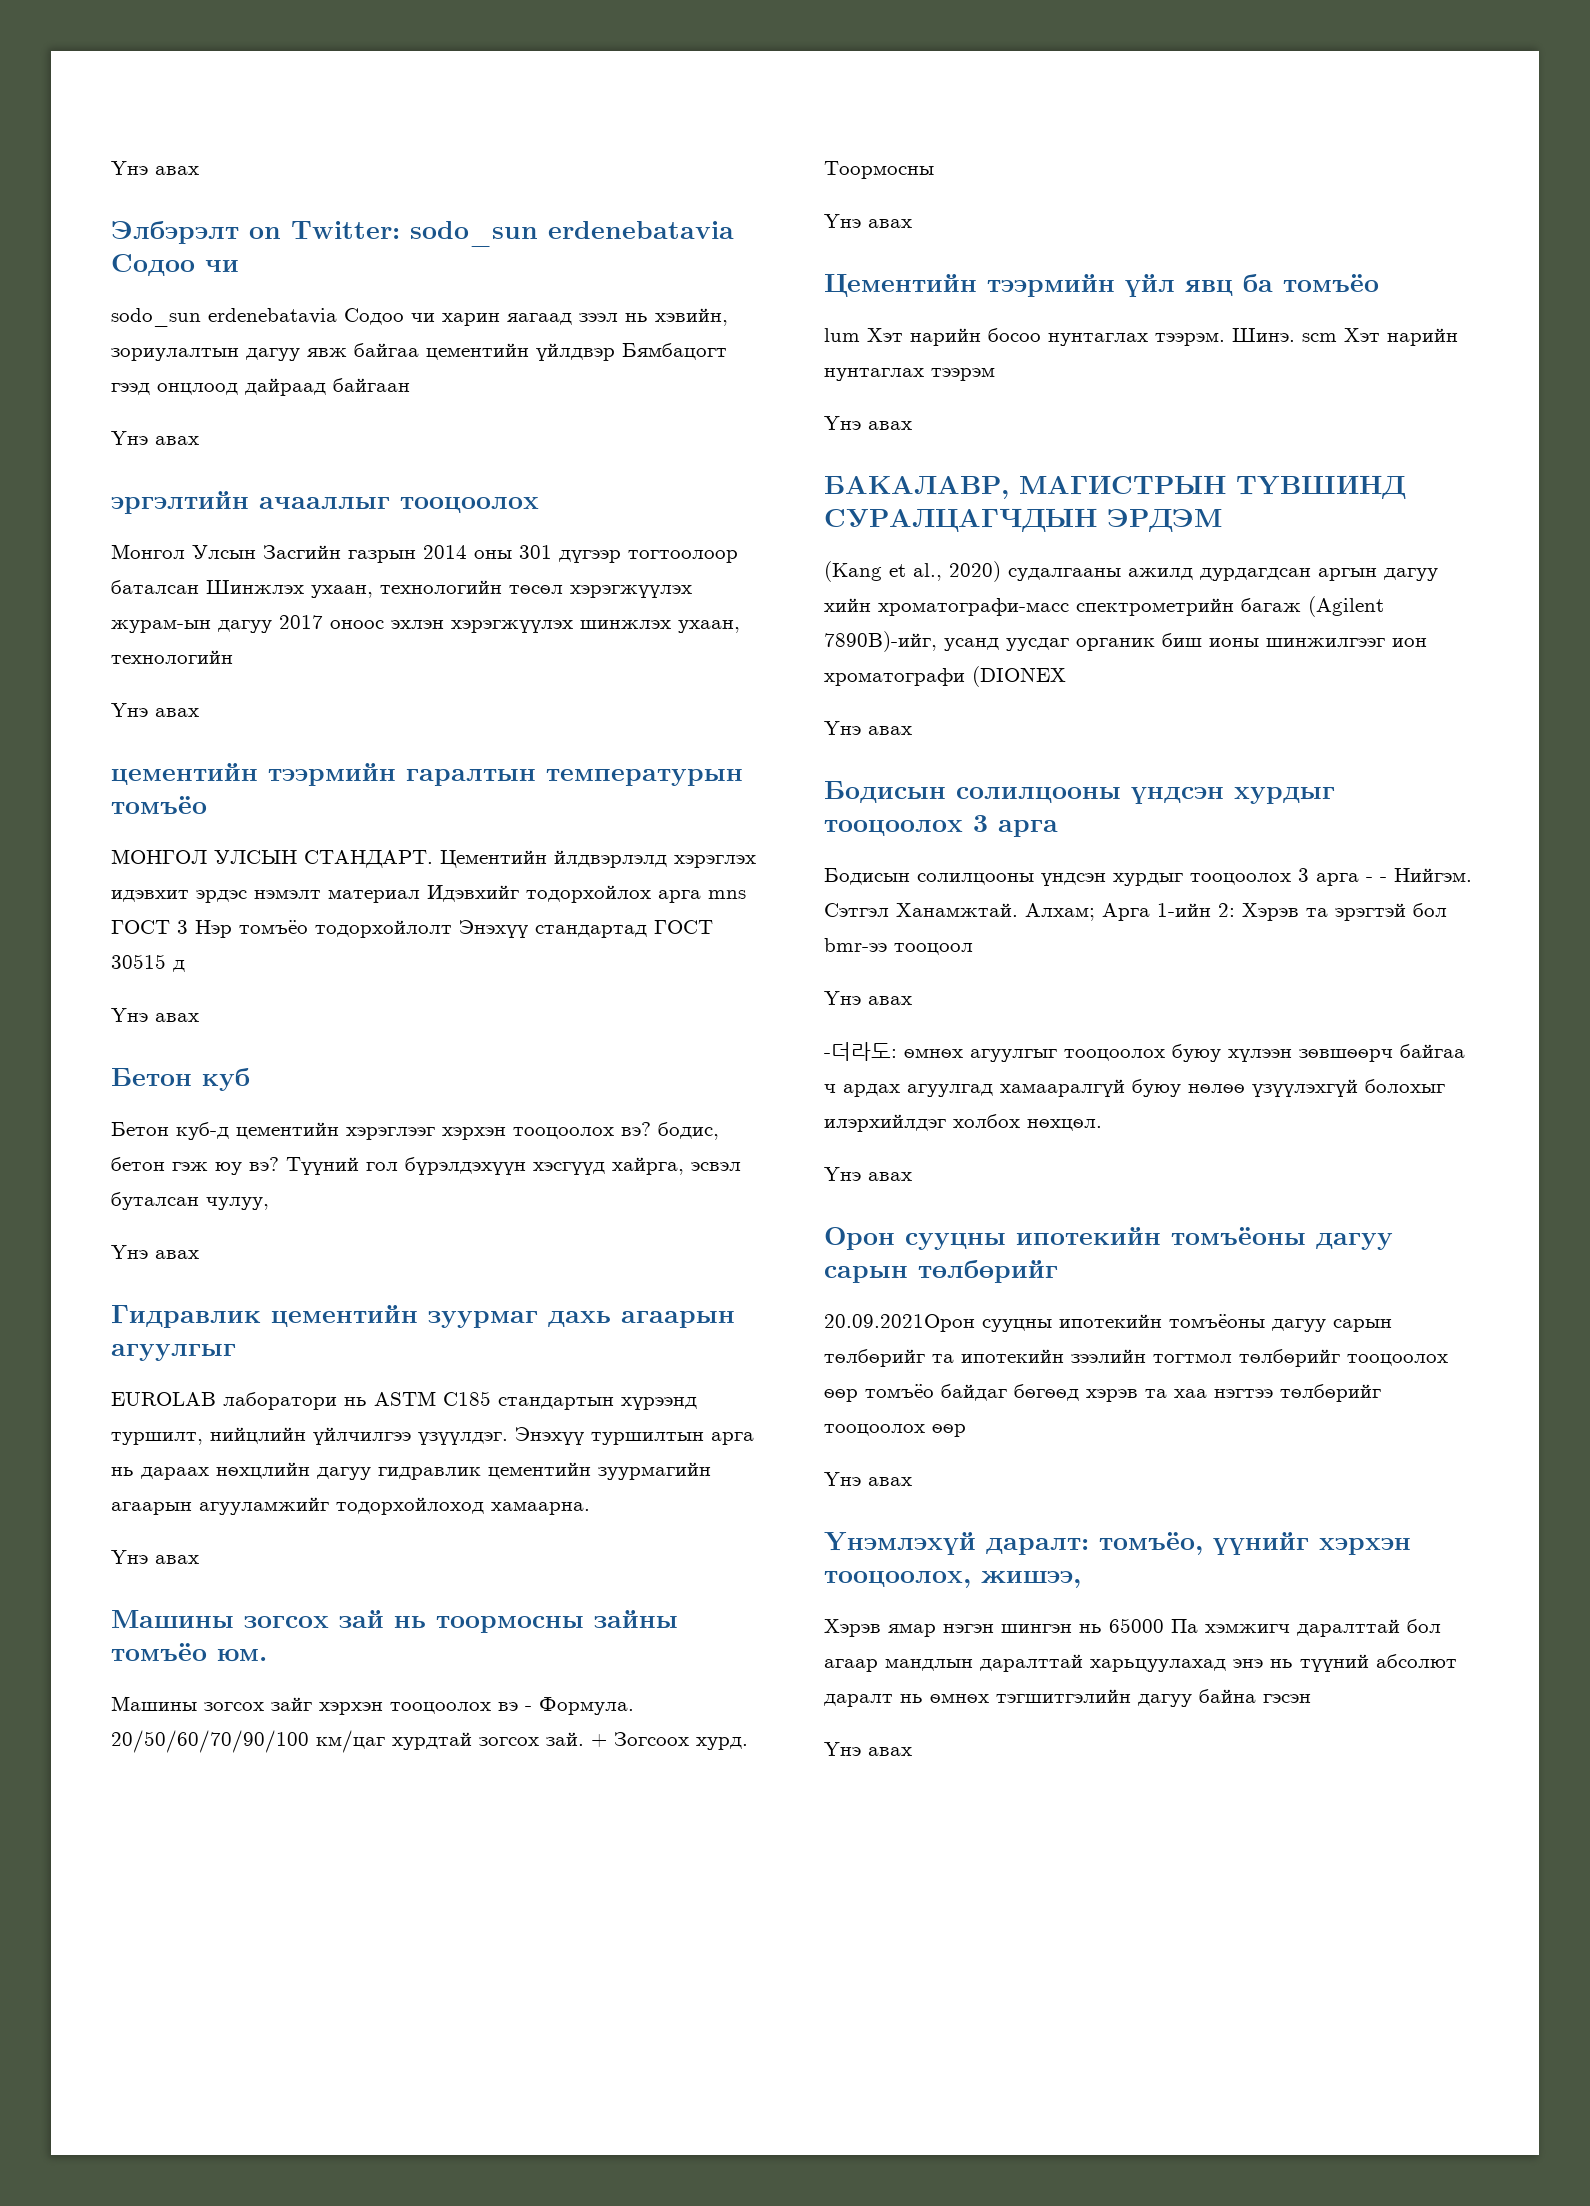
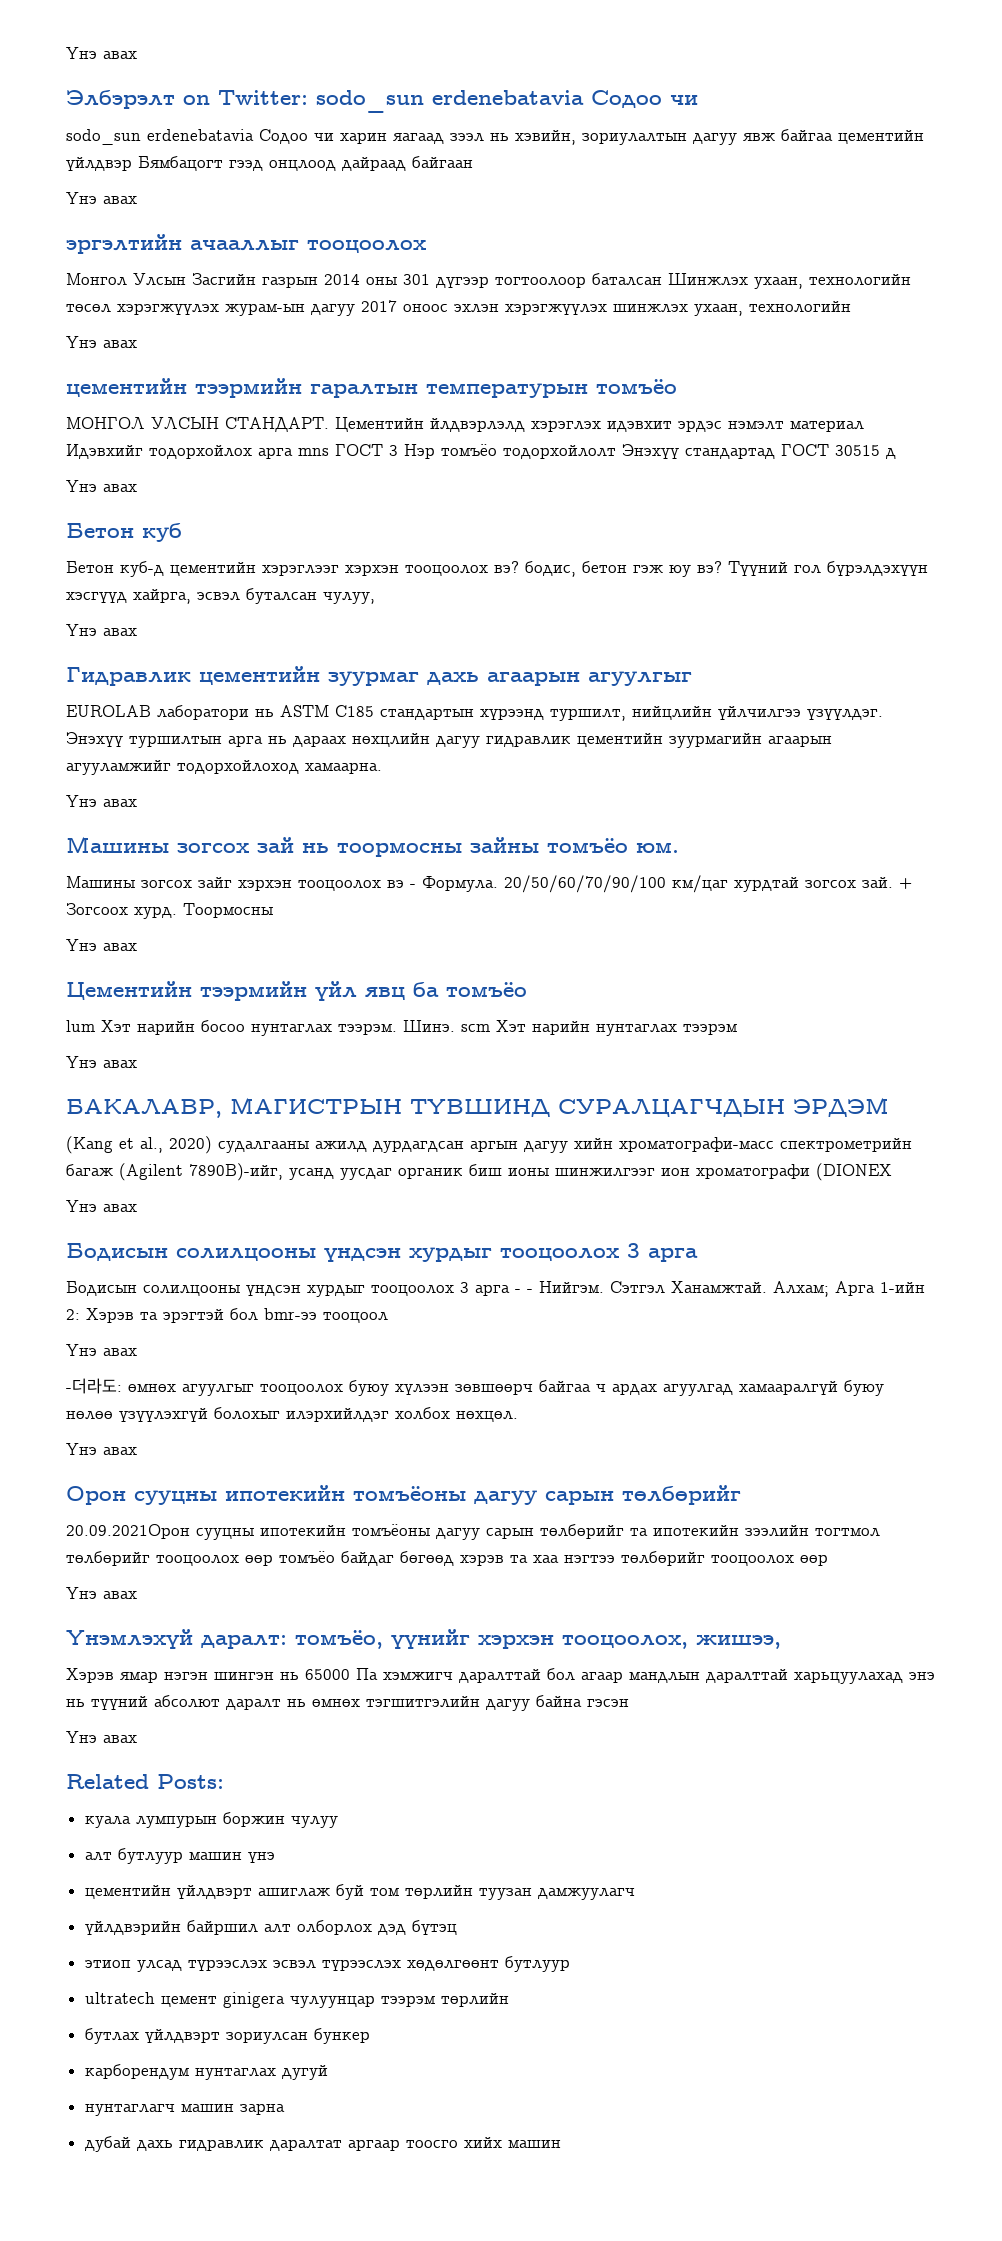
(912, 1751) none -> [66,1774,224,1789] [84,1812,338,1828] [84,1848,275,1864] [84,1884,635,1900] [84,1920,457,1935] [84,1956,570,1972] [84,1992,509,2008] [84,2028,370,2044] [84,2064,328,2080] [84,2103,285,2116] [84,2136,561,2152] // Related Posts: // куала лумпурын боржин чулуу // алт бутлуур машин үнэ // цементийн үйлдвэрт ашиглаж буй том төрлийн туузан дамжуулагч // үйлдвэрийн байршил алт олборлох дэд бүтэц // этиоп улсад түрээслэх эсвэл түрээслэх хөдөлгөөнт бутлуур // ultratech цемент ginigera чулуунцар тээрэм төрлийн // бутлах үйлдвэрт зориулсан бункер // карборендум нунтаглах дугуй // нунтаглагч машин зарна // дубай дахь гидравлик даралтат аргаар тоосго хийх машин

